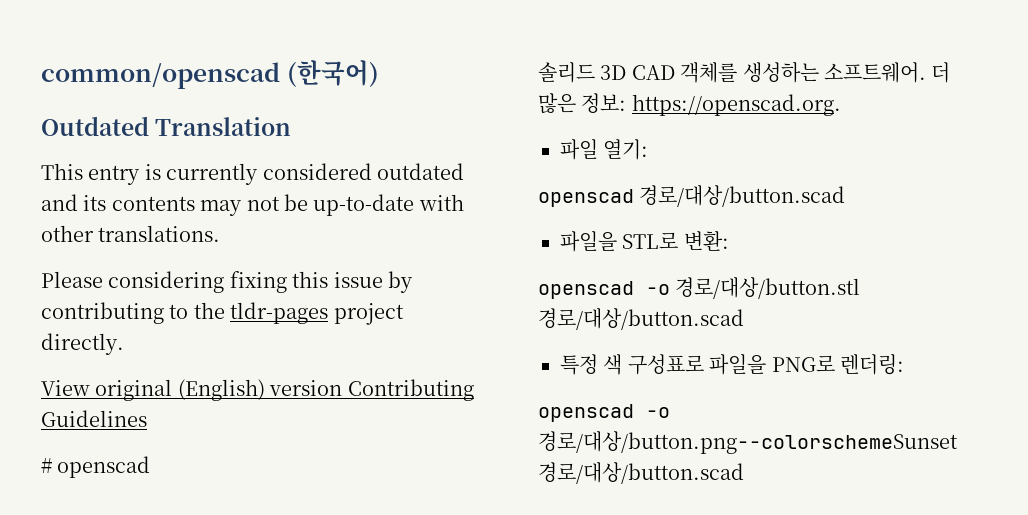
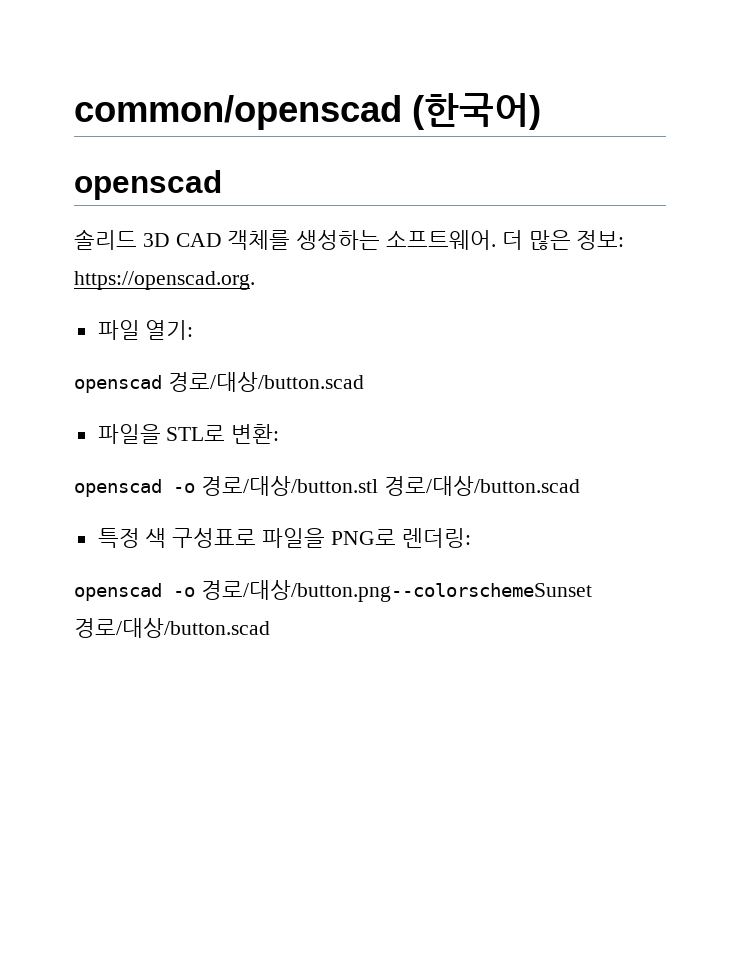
[41,116,292,136] [41,163,464,185] [41,194,464,216] [41,225,221,242] [41,271,413,293] [41,302,404,325] [41,333,124,355] [41,379,474,401] [41,410,147,427] [41,458,53,473] Outdated Translation // This entry is currently considered outdated and its contents may not be up-to-date with other translations. // Please considering fixing this issue by contributing to the tldr-pages project directly. // View original (English) version Contributing Guidelines // # -> (541, 111) none

